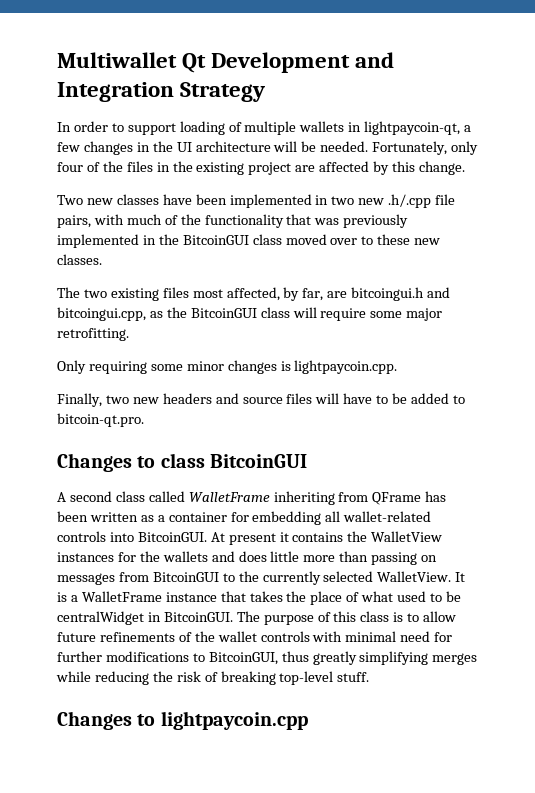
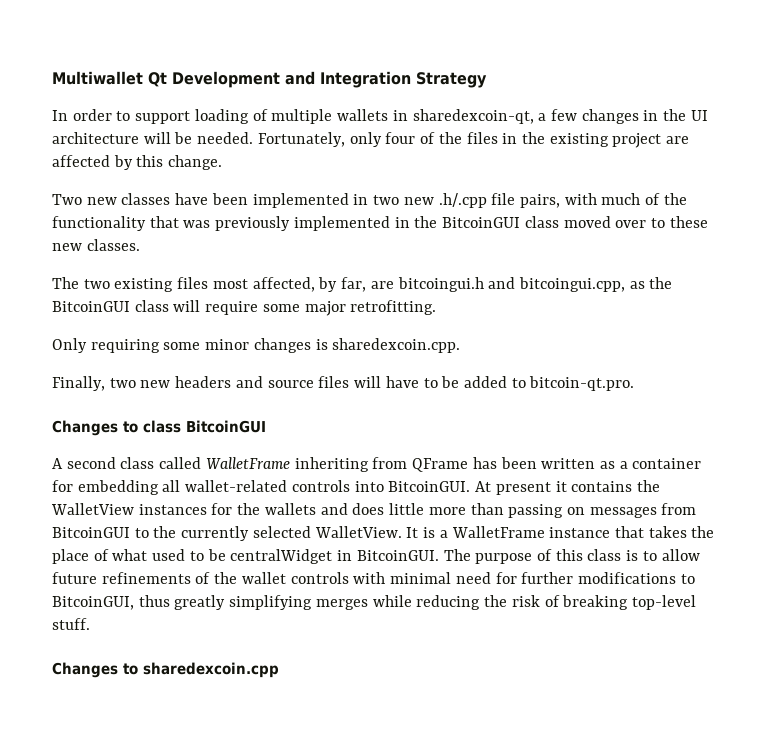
[364,121,461,135] lightpaycoin-qt, -> [412,109,534,124] sharedexcoin-qt,
[294,360,398,374] lightpaycoin.cpp. -> [332,338,461,353] sharedexcoin.cpp.
[160,711,308,730] lightpaycoin.cpp -> [143,662,279,678] sharedexcoin.cpp

